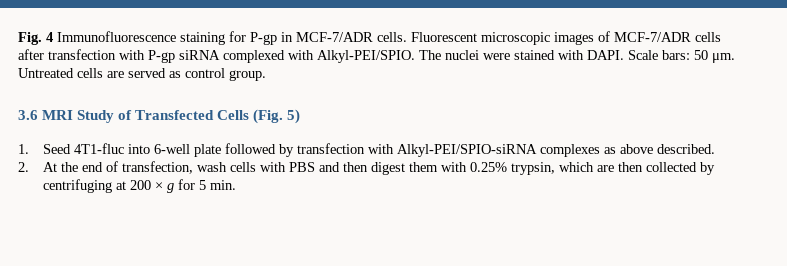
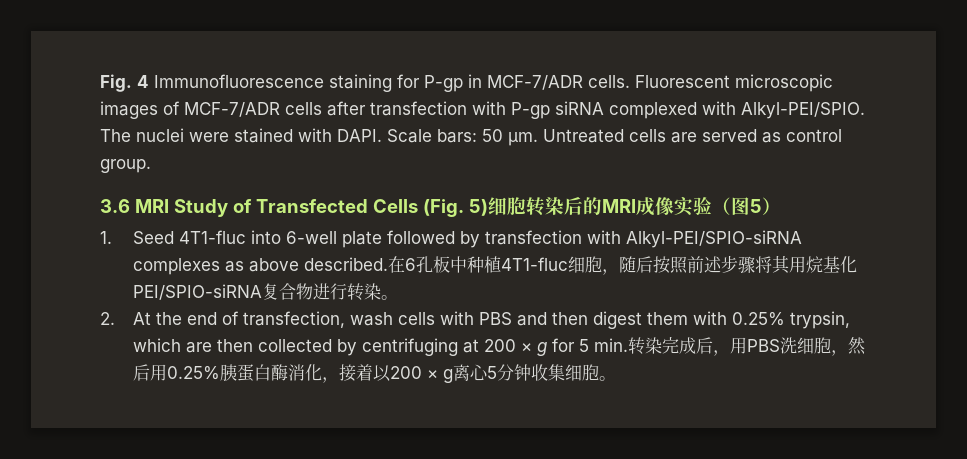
(301, 116) none -> [487,196,781,216] 细胞转染后的MRI成像实验（图5）
(715, 149) none -> [388,255,858,275] [133,283,399,301] 在6孔板中种植4T1-fluc细胞，随后按照前述步骤将其用烷基化PEI/SPIO-siRNA复合物进行转染。
(236, 185) none -> [628,337,867,356] [133,364,617,383] 转染完成后，用PBS洗细胞，然后用0.25%胰蛋白酶消化，接着以200 × g离心5分钟收集细胞。

